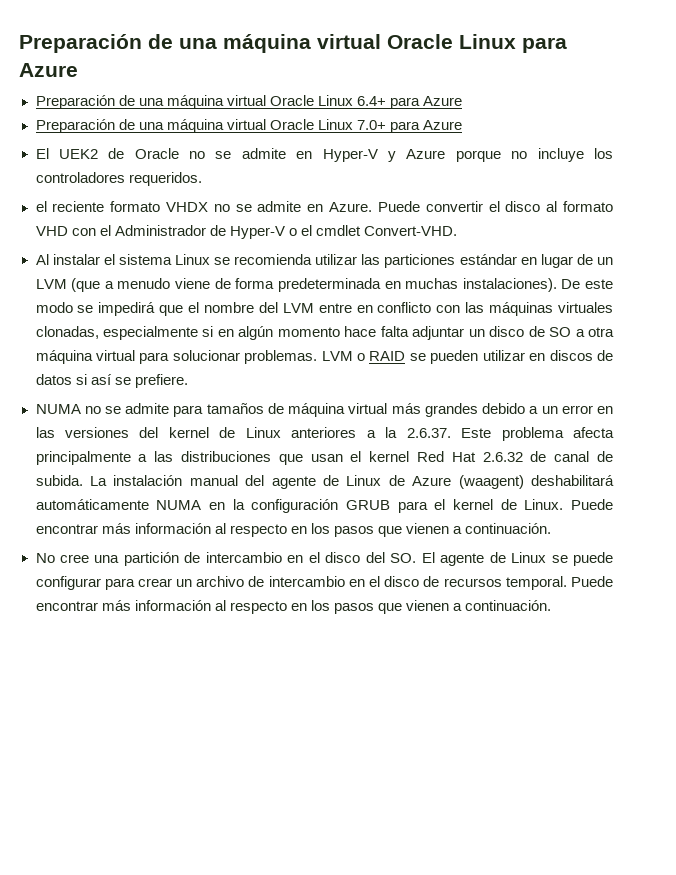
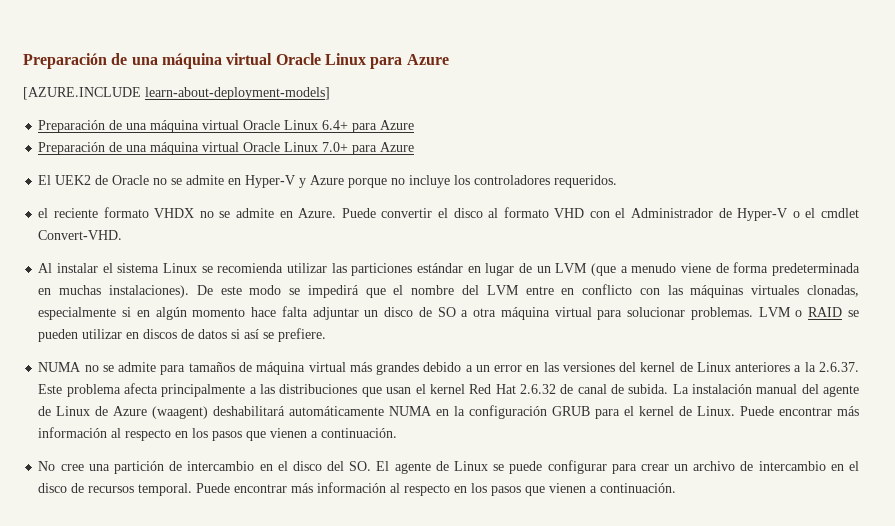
(78, 70) none -> [23,87,330,100] // [AZURE.INCLUDE learn-about-deployment-models]

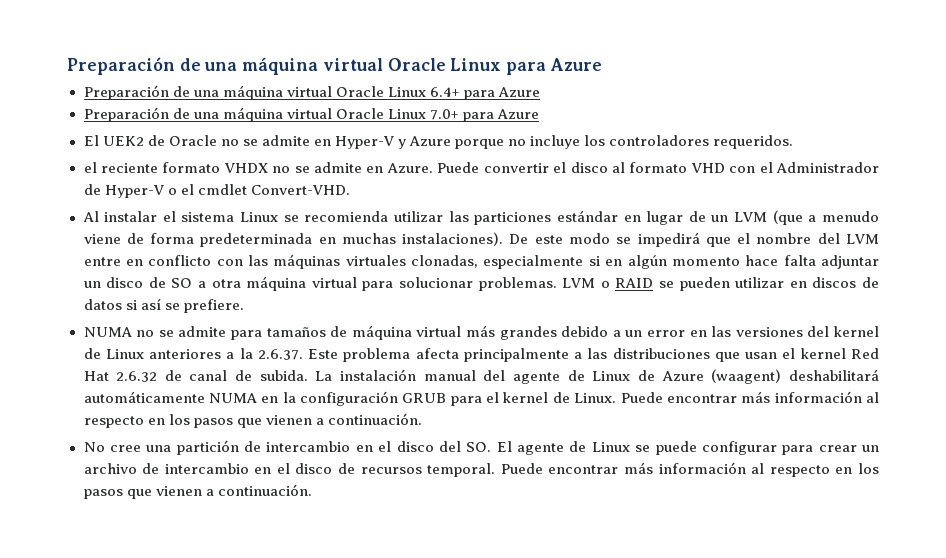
[23,87,330,100] // [AZURE.INCLUDE learn-about-deployment-models] -> (602, 64) none

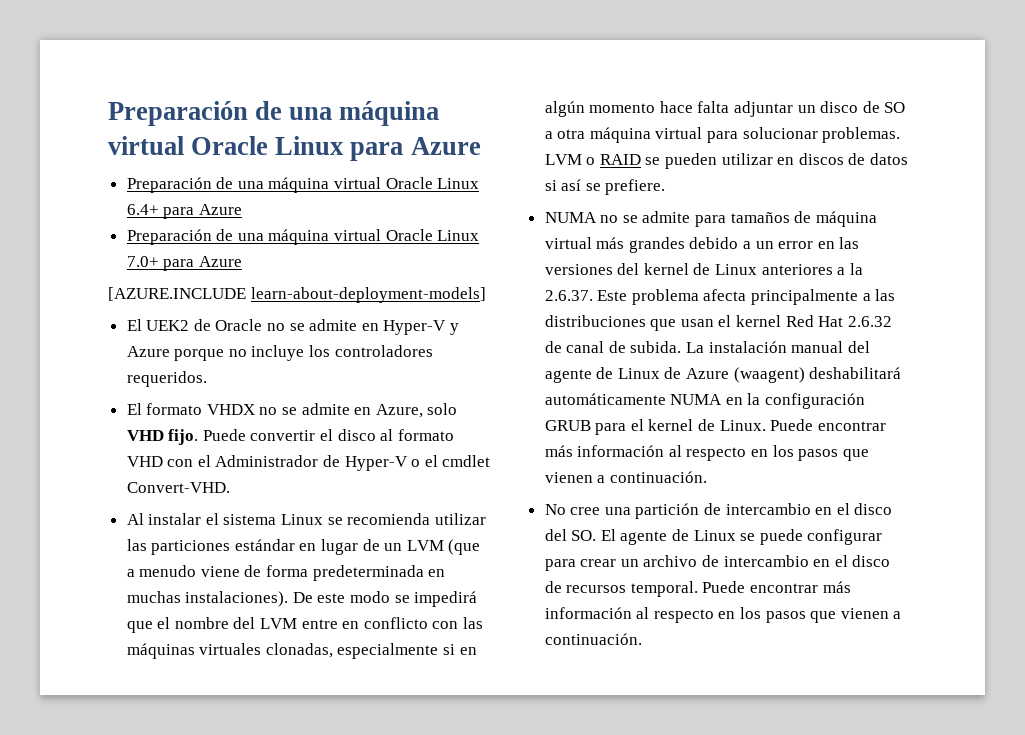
(539, 114) none -> [108,287,486,303] // [AZURE.INCLUDE learn-about-deployment-models]
[83,162,158,173] el reciente -> [126,403,142,415] El
[386,163,433,173] Azure. -> [375,403,458,418] [126,429,199,445] Azure, solo VHD fijo.

